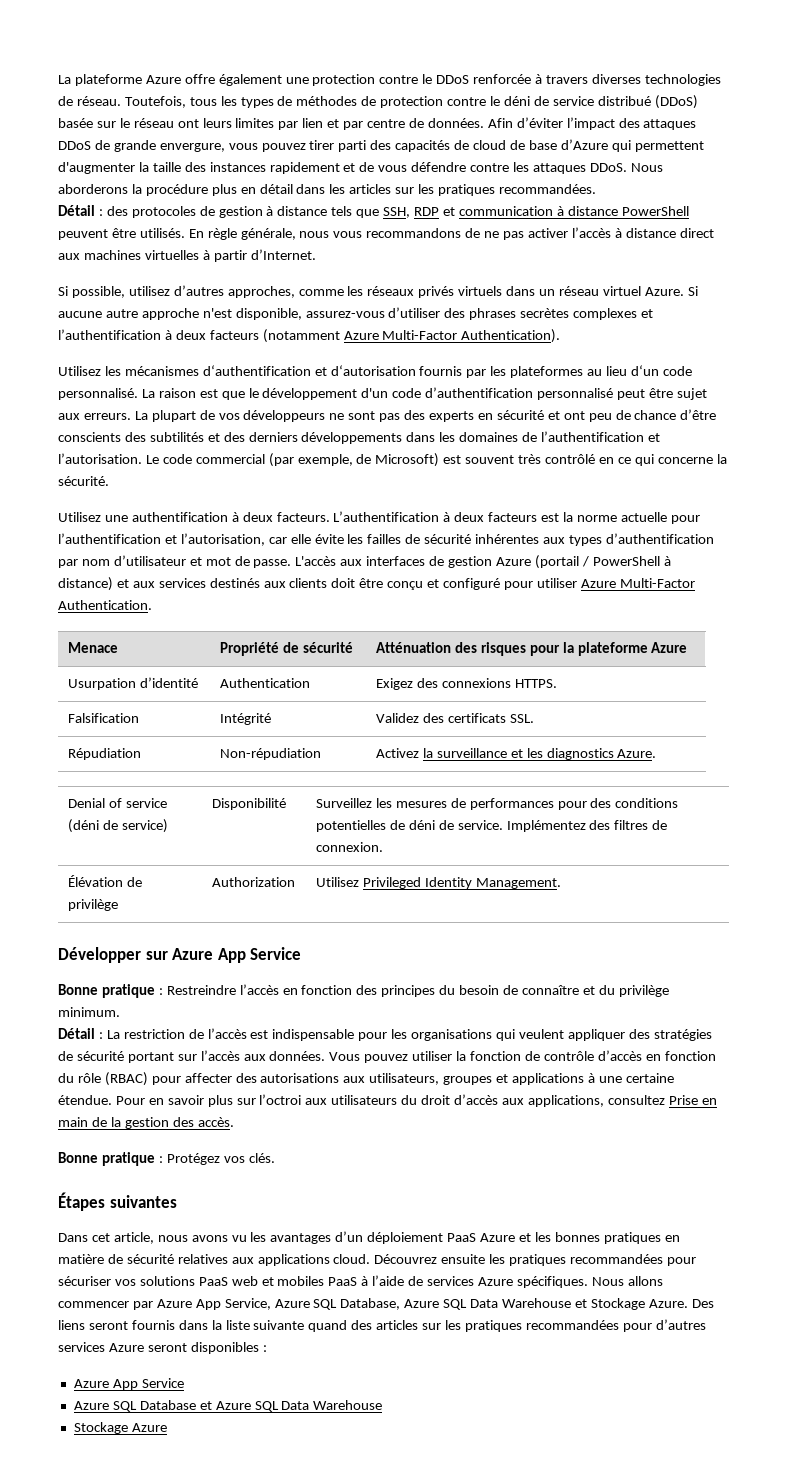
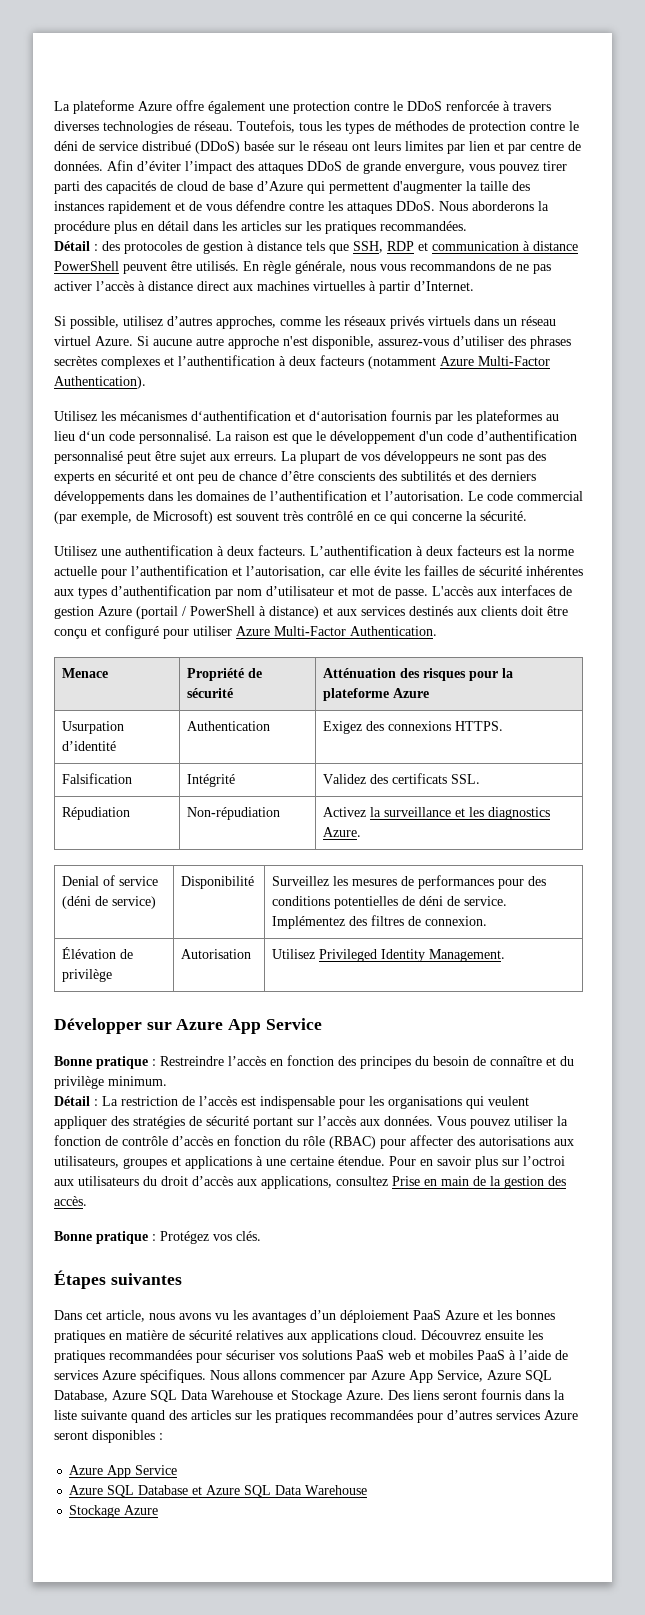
[211,877,295,887] Authorization -> [181,949,252,959] Autorisation

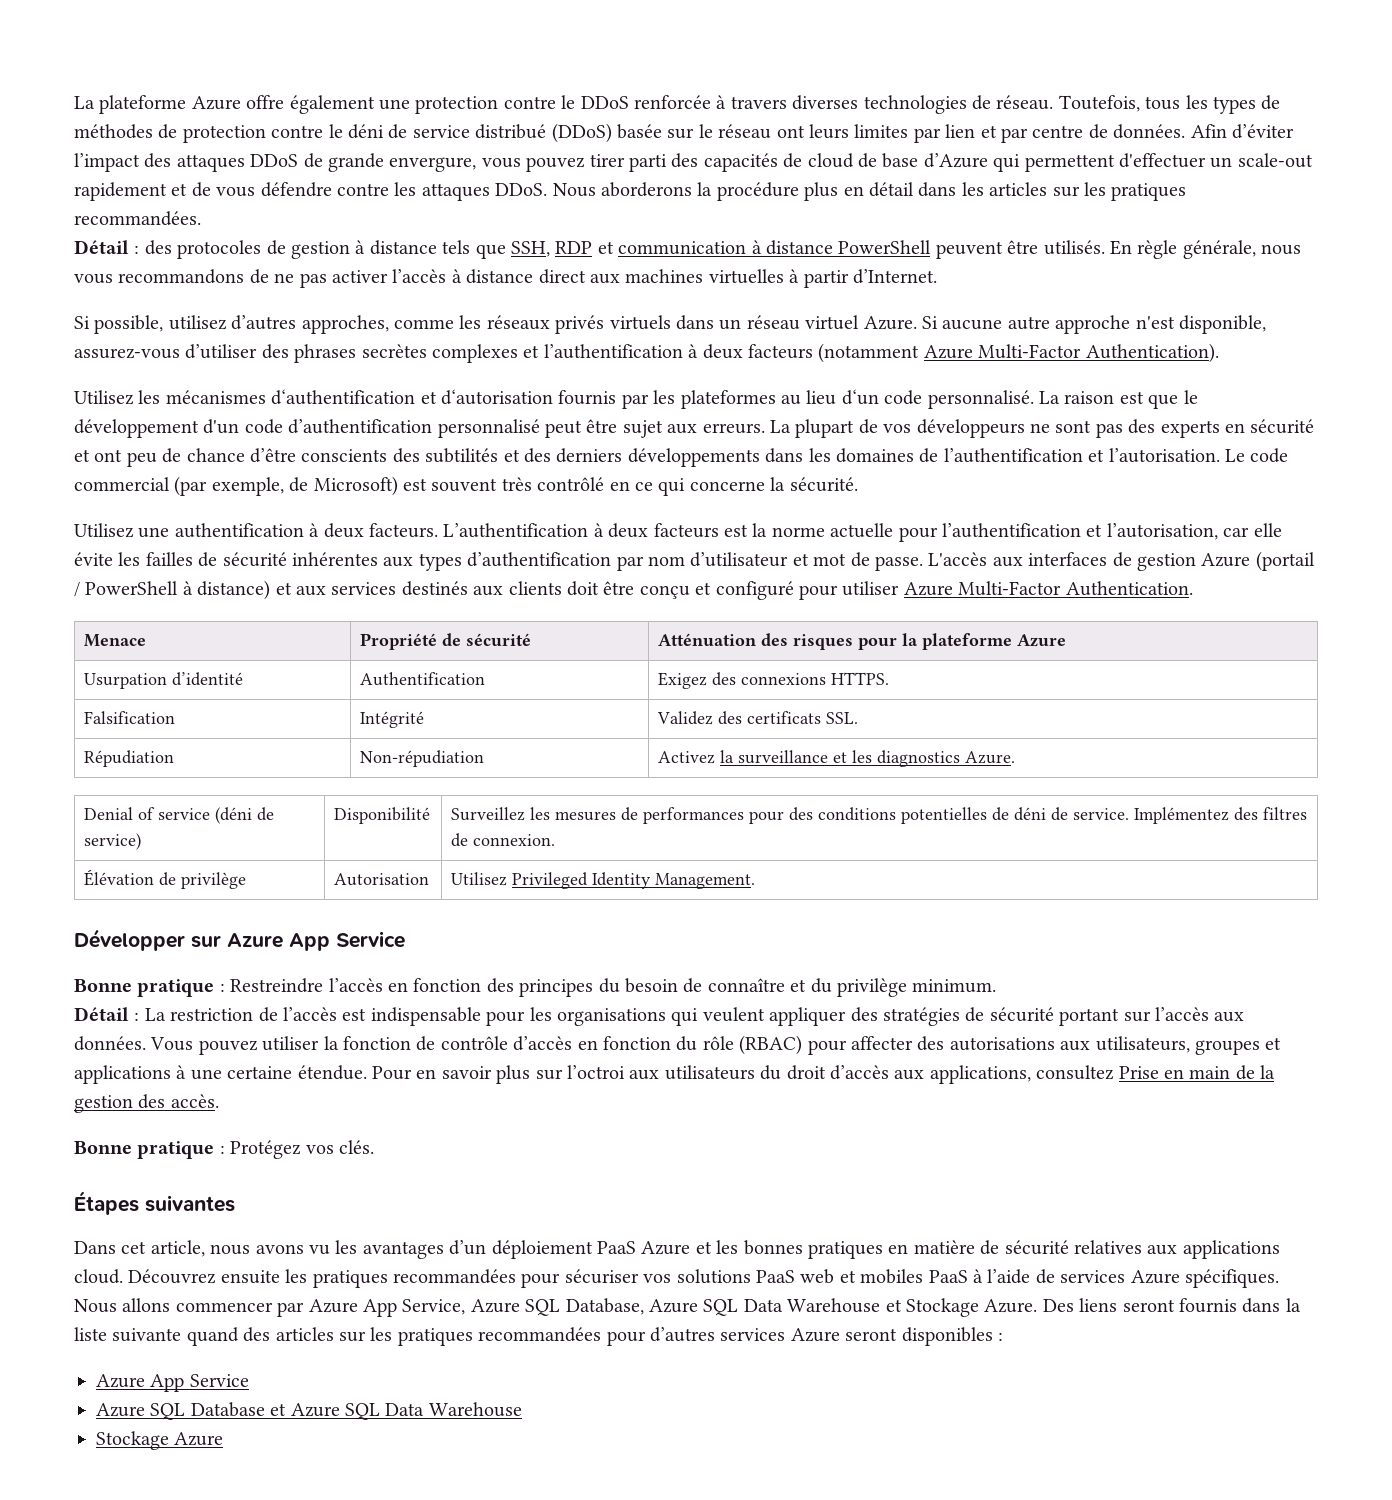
[393,181,530,194] [54,201,104,211] d'augmenter la taille des instances -> [1118,153,1313,168] d'effectuer un scale-out
[187,721,271,731] Authentication -> [359,672,485,686] Authentification

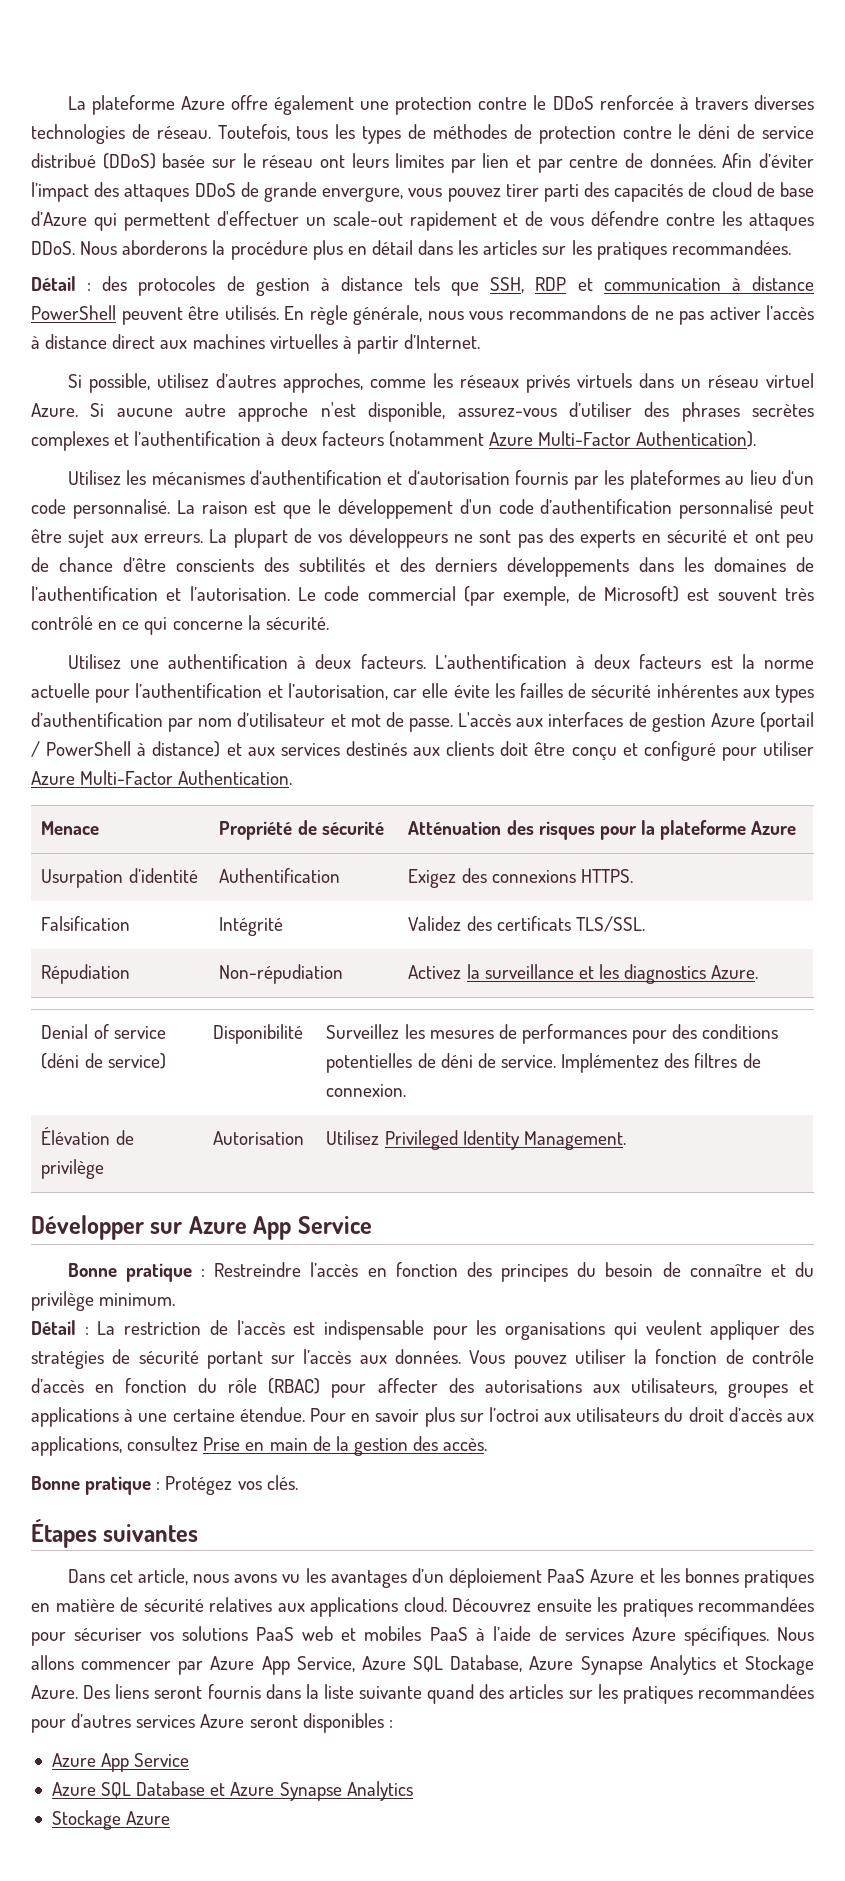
[825,712,858,724] SSL. -> [575,916,645,932] TLS/SSL.
[703,1298,881,1316] SQL Data Warehouse -> [580,1655,716,1675] Synapse Analytics
[345,1402,522,1420] SQL Data Warehouse -> [279,1781,413,1801] Synapse Analytics

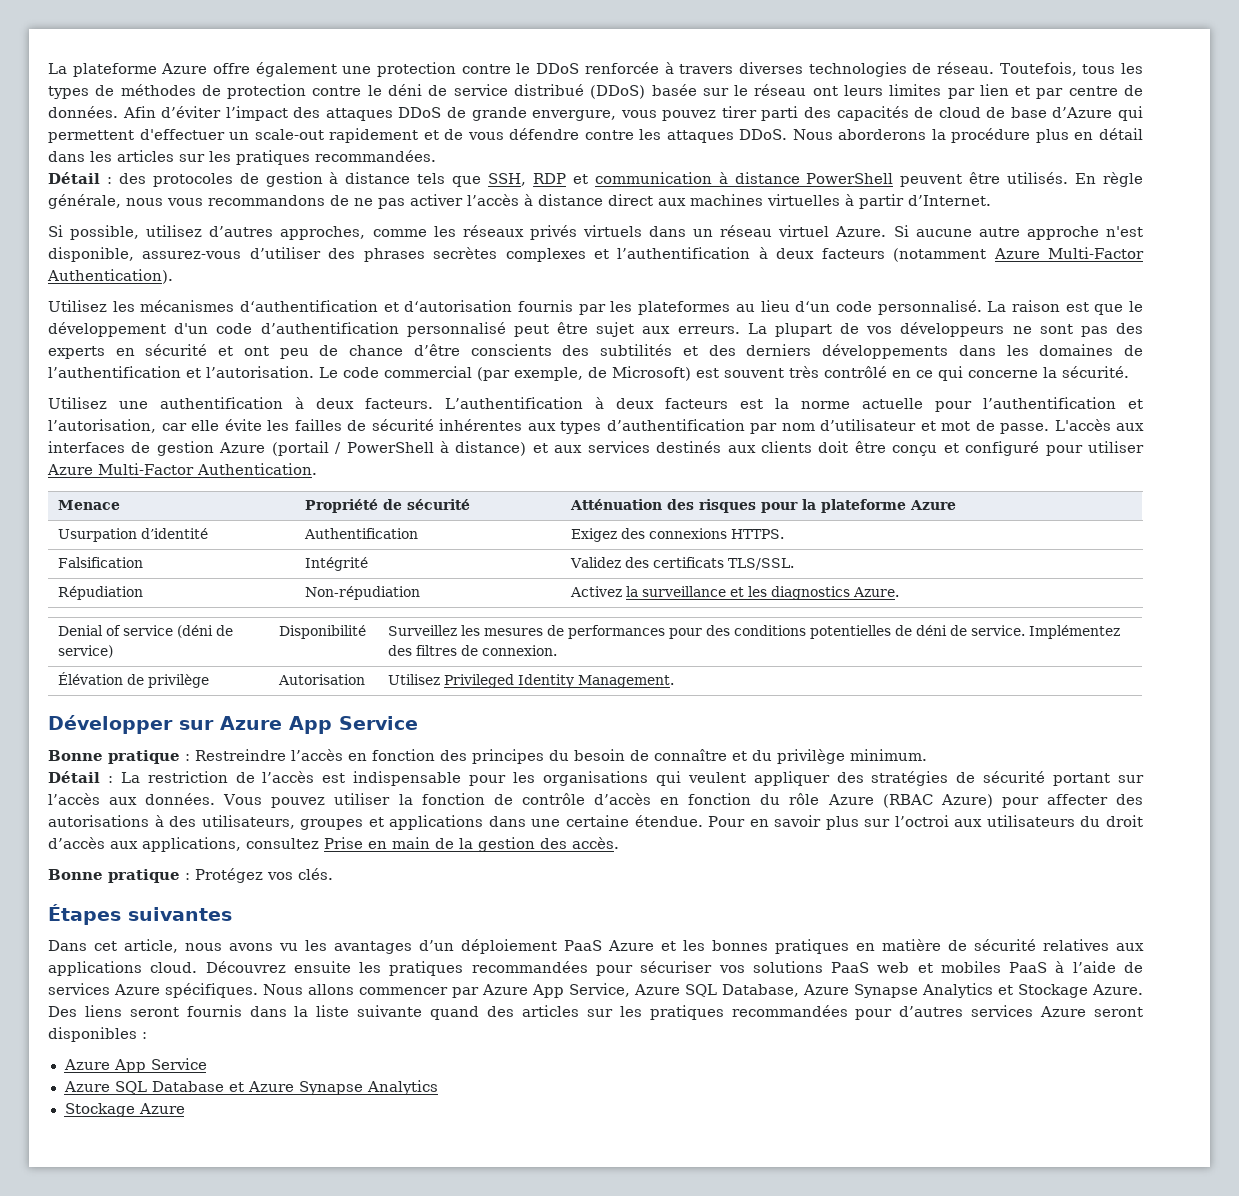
[268,1378,321,1394] (RBAC) -> [827,794,993,808] Azure (RBAC Azure)
[592,1384,620,1393] aux -> [154,815,197,827] à des
[124,1409,134,1422] à -> [488,816,526,827] dans

